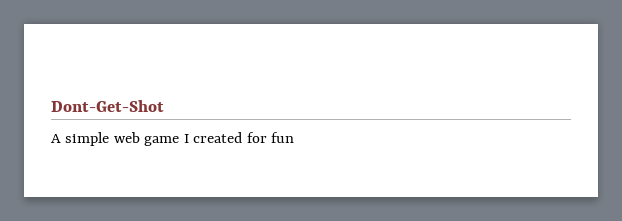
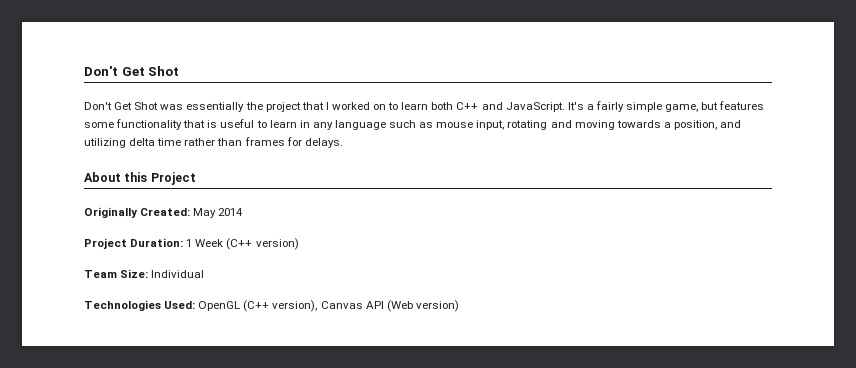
[51,100,164,112] [51,132,295,146] Dont-Get-Shot // A simple web game I created for fun -> [84,66,180,76] [84,101,765,112] [84,119,742,130] [84,137,343,148] [84,172,196,185] [84,207,244,218] [84,238,299,250] [84,269,205,278] [84,300,459,312] Don't Get Shot // Don't Get Shot was essentially the project that I worked on to learn both C++ and JavaScript. It's a fairly simple game, but features some functionality that is useful to learn in any language such as mouse input, rotating and moving towards a position, and utilizing delta time rather than frames for delays. // About this Project // Originally Created: May 2014 // Project Duration: 1 Week (C++ version) // Team Size: Individual // Technologies Used: OpenGL (C++ version), Canvas API (Web version)

